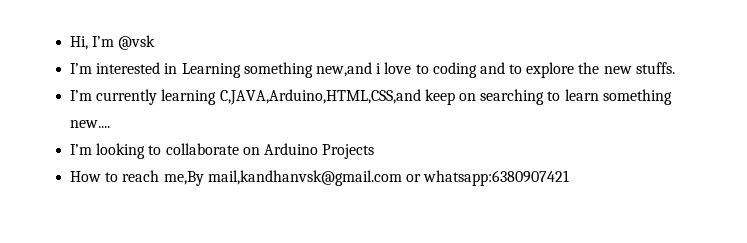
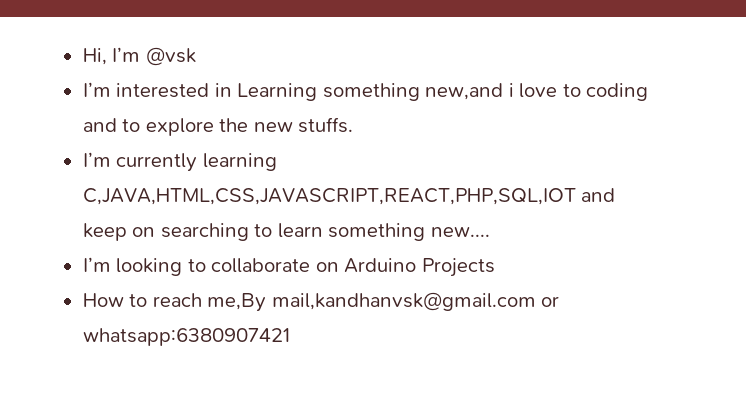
[219,89,421,105] C,JAVA,Arduino,HTML,CSS,and -> [82,188,616,205] C,JAVA,HTML,CSS,JAVASCRIPT,REACT,PHP,SQL,IOT and

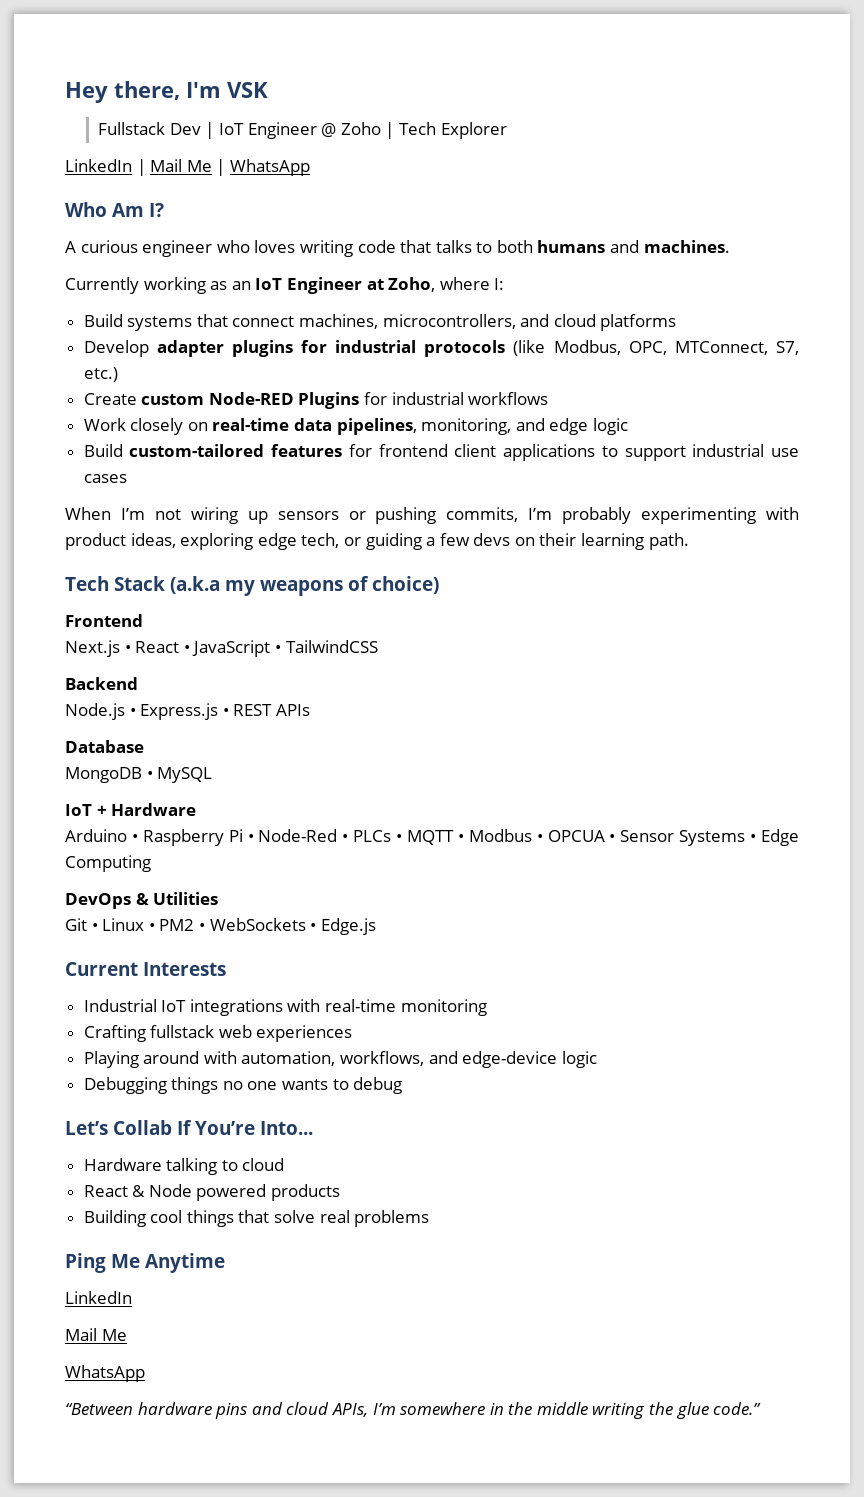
[82,47,196,66] [82,82,649,101] [82,117,354,136] [82,152,277,172] [82,188,616,205] [82,223,490,241] [82,257,495,277] [82,292,560,312] [82,328,290,346] Hi, I’m @vsk // I’m interested in Learning something new,and i love to coding and to explore the new stuffs. // I’m currently learning C,JAVA,HTML,CSS,JAVASCRIPT,REACT,PHP,SQL,IOT and keep on searching to learn something new.... // I’m looking to collaborate on Arduino Projects // How to reach me,By mail,kandhanvsk@gmail.com or whatsapp:6380907421 -> [65,81,268,103] [98,122,507,139] [65,159,310,176] [65,202,164,217] [65,240,730,257] [65,277,505,294] [83,314,677,331] [83,340,799,357] [83,367,118,382] [83,392,549,409] [83,418,629,435] [83,444,800,461] [83,474,127,483] [65,507,799,524] [65,533,689,550] [65,576,439,596] [65,614,143,627] [65,640,378,657] [65,677,138,690] [65,703,310,720] [65,740,144,753] [65,767,213,783] [65,803,197,816] [65,829,800,846] [65,855,151,872] [65,892,219,909] [65,918,376,935] [65,962,226,976] [83,999,487,1016] [83,1025,353,1042] [83,1051,597,1068] [83,1077,403,1094] [65,1120,313,1135] [83,1158,285,1175] [83,1184,341,1201] [83,1210,430,1227] [65,1253,225,1273] [65,1291,132,1304] [65,1328,127,1341] [65,1365,145,1382] [65,1402,762,1419] Hey there, I'm VSK // Fullstack Dev | IoT Engineer @ Zoho | Tech Explorer // LinkedIn | Mail Me | WhatsApp // Who Am I? // A curious engineer who loves writing code that talks to both humans and machines. // Currently working as an IoT Engineer at Zoho, where I: // Build systems that connect machines, microcontrollers, and cloud platforms // Develop adapter plugins for industrial protocols (like Modbus, OPC, MTConnect, S7, etc.) // Create custom Node-RED Plugins for industrial workflows // Work closely on real-time data pipelines, monitoring, and edge logic // Build custom-tailored features for frontend client applications to support industrial use cases // When I’m not wiring up sensors or pushing commits, I’m probably experimenting with product ideas, exploring edge tech, or guiding a few devs on their learning path. // Tech Stack (a.k.a my weapons of choice) // Frontend // Next.js • React • JavaScript • TailwindCSS // Backend // Node.js • Express.js • REST APIs // Database // MongoDB • MySQL // IoT + Hardware // Arduino • Raspberry Pi • Node-Red • PLCs • MQTT • Modbus • OPCUA • Sensor Systems • Edge Computing // DevOps & Utilities // Git • Linux • PM2 • WebSockets • Edge.js // Current Interests // Industrial IoT integrations with real-time monitoring // Crafting fullstack web experiences // Playing around with automation, workflows, and edge-device logic // Debugging things no one wants to debug // Let’s Collab If You’re Into... // Hardware talking to cloud // React & Node powered products // Building cool things that solve real problems // Ping Me Anytime // LinkedIn // Mail Me // WhatsApp // “Between hardware pins and cloud APIs, I’m somewhere in the middle writing the glue code.”

